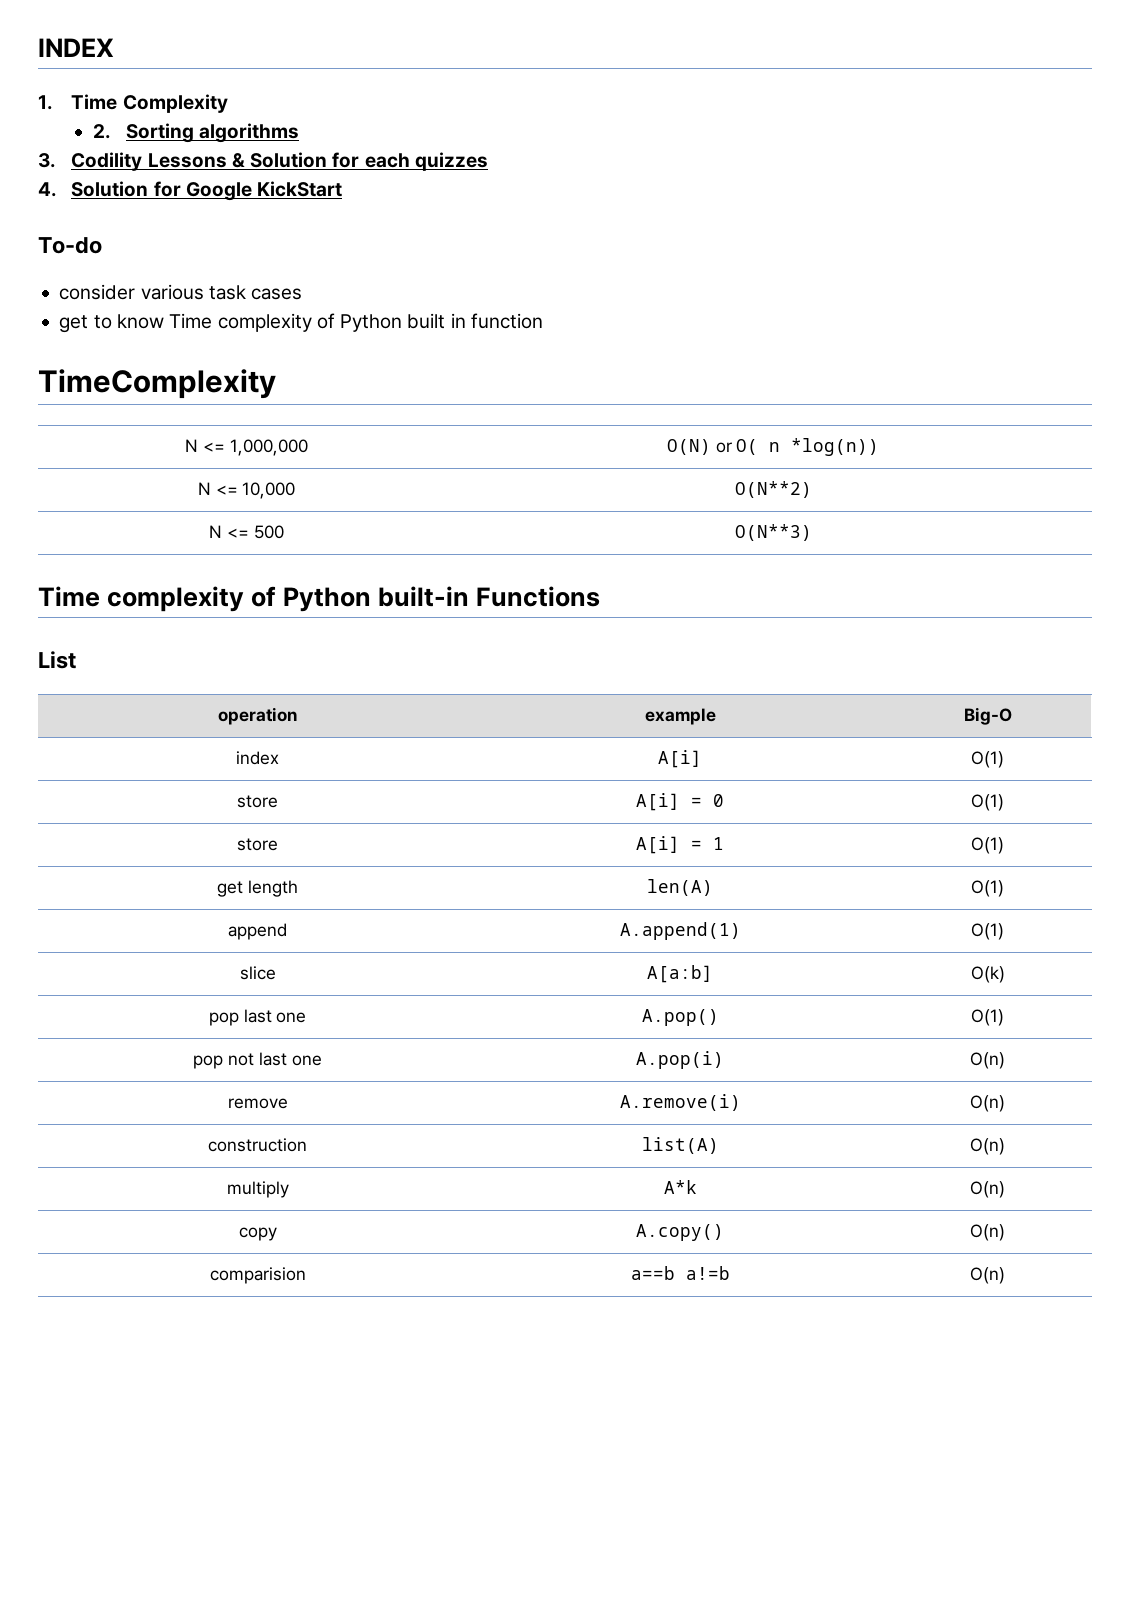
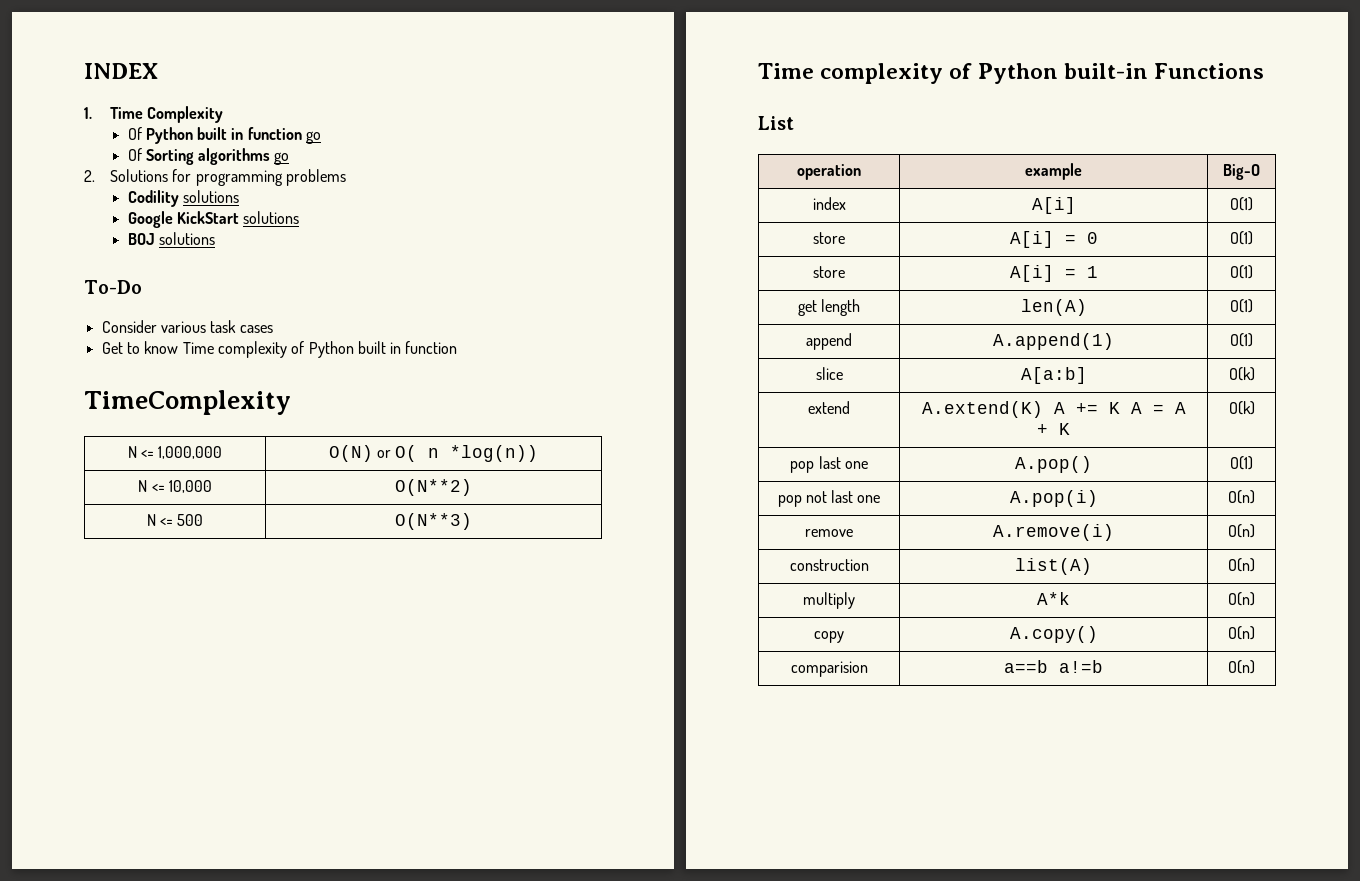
[92,123,300,143] [38,152,488,171] [38,181,343,201] [38,237,102,254] [59,284,136,300] 2. Sorting algorithms // 3. Codility Lessons & Solution for each quizzes // 4. Solution for Google KickStart // To-do // consider -> [127,127,322,144] [127,148,290,165] [84,169,346,186] [127,190,239,207] [127,211,300,228] [127,232,215,245] [84,280,142,294] [101,320,157,333] Of Python built in function go // Of Sorting algorithms go // 2. Solutions for programming problems // Codility solutions // Google KickStart solutions // BOJ solutions // To-Do // Consider
[59,315,89,333] get -> [101,342,123,354] Get
(1005, 974) none -> [808,401,850,414] [921,401,1186,418] [1037,423,1070,435] [1228,401,1255,415] // extend | A.extend(K) A += K A = A + K | O(k)

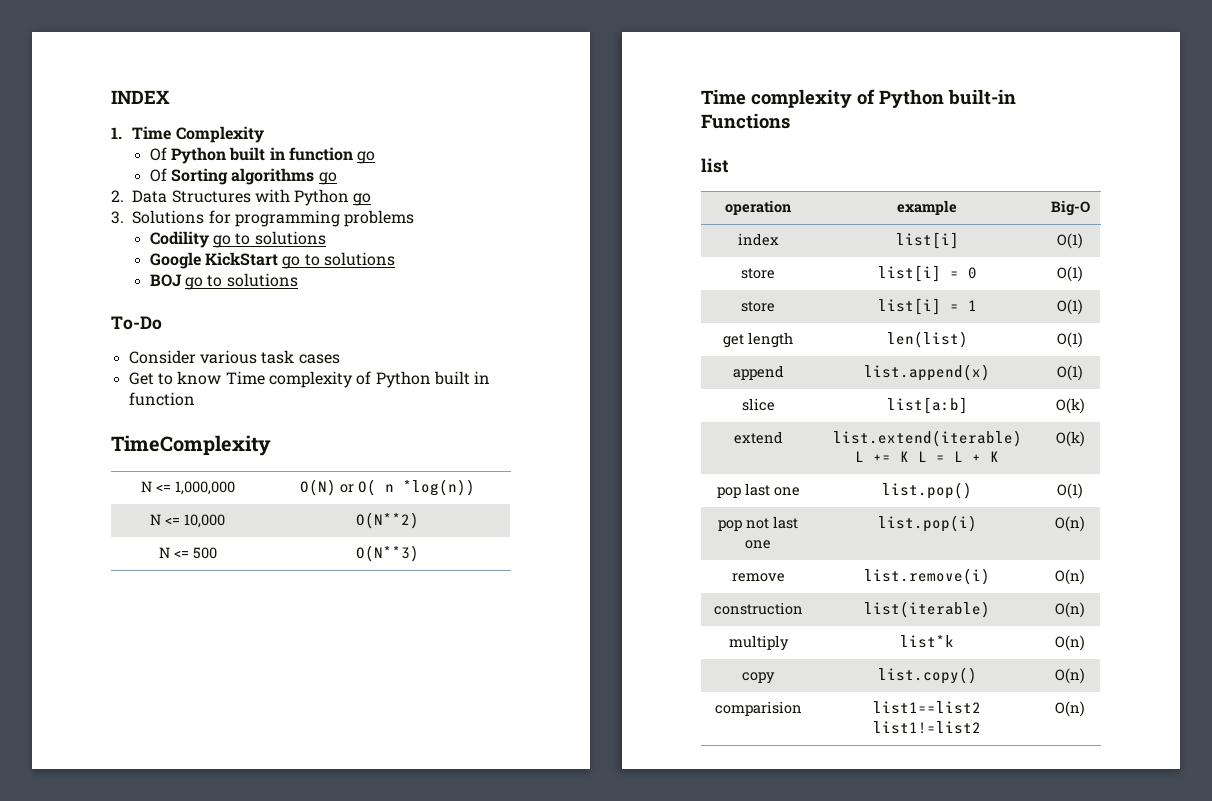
(95, 176) none -> [132,189,372,206] [111,211,124,224] Data Structures with Python go // 3.
(179, 198) none -> [213,233,251,248] go to
(239, 217) none -> [282,254,320,269] go to
(155, 239) none -> [185,275,223,290] go to
[758,116,794,130] List -> [701,158,729,173] list
[1031,197,1076,214] [1230,197,1253,211] [813,232,845,244] [1009,231,1054,248] A[i] | O(1) // store | A[i] -> [895,232,959,249] [1057,233,1083,249] [741,268,775,279] [877,265,941,282] list[i] | O(1) // store | list[i]
[1009,265,1054,282] A[i] -> [877,298,941,315] list[i]
[1020,299,1087,316] len(A) -> [886,331,968,348] len(list)
[993,333,1114,350] A.append(1) -> [864,364,990,381] list.append(x)
[1020,367,1087,384] A[a:b] -> [886,397,968,414] list[a:b]
[921,401,1186,418] A.extend(K) A += K A = A -> [832,430,1022,447] [855,451,963,462] list.extend(iterable) L += K L = L
[1015,456,1092,473] A.pop() -> [882,482,972,499] list.pop()
[1009,490,1098,507] A.pop(i) -> [877,515,977,532] list.pop(i)
[993,524,1114,541] A.remove(i) -> [864,568,990,585] list.remove(i)
[1015,558,1092,575] list(A) -> [864,601,990,618] list(iterable)
[1037,592,1070,605] A*k -> [900,635,954,648] list*k
[1009,626,1098,643] A.copy() -> [877,667,977,684] list.copy()
[1004,660,1103,673] a==b a!=b -> [873,701,981,714] [873,721,981,734] list1==list2 list1!=list2

